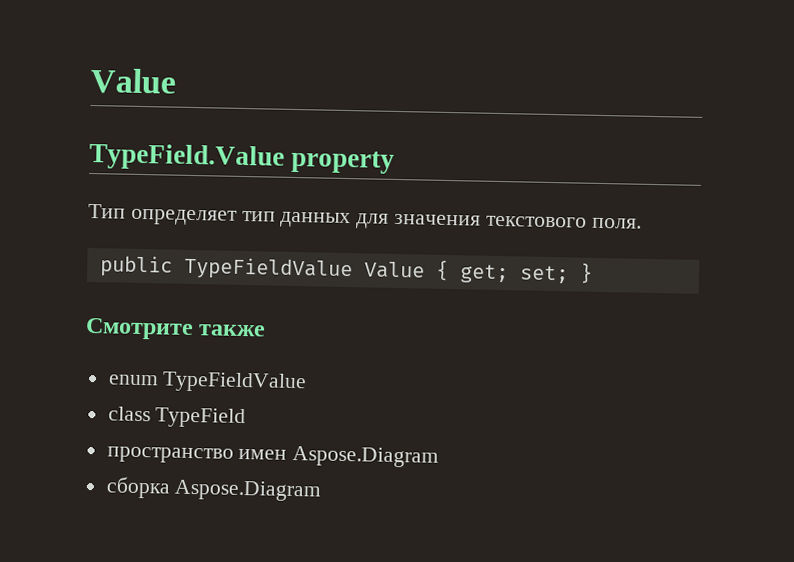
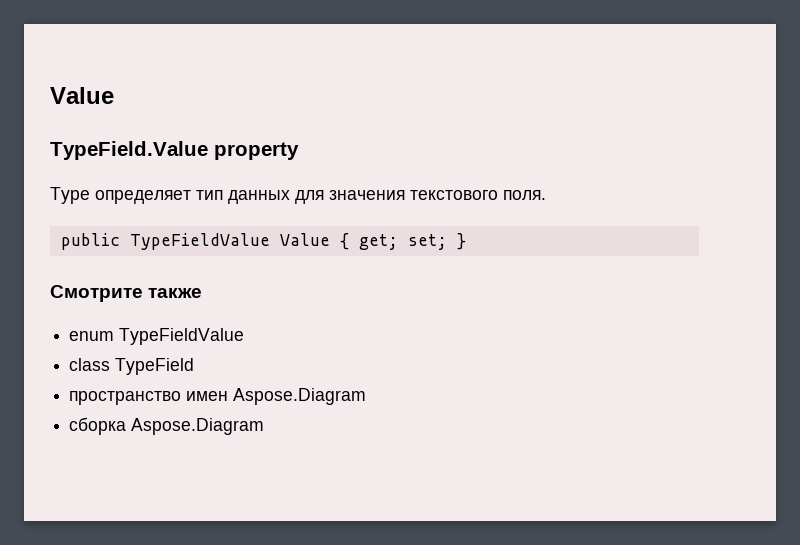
[88,203,126,219] Тип -> [50,187,90,204] Type

